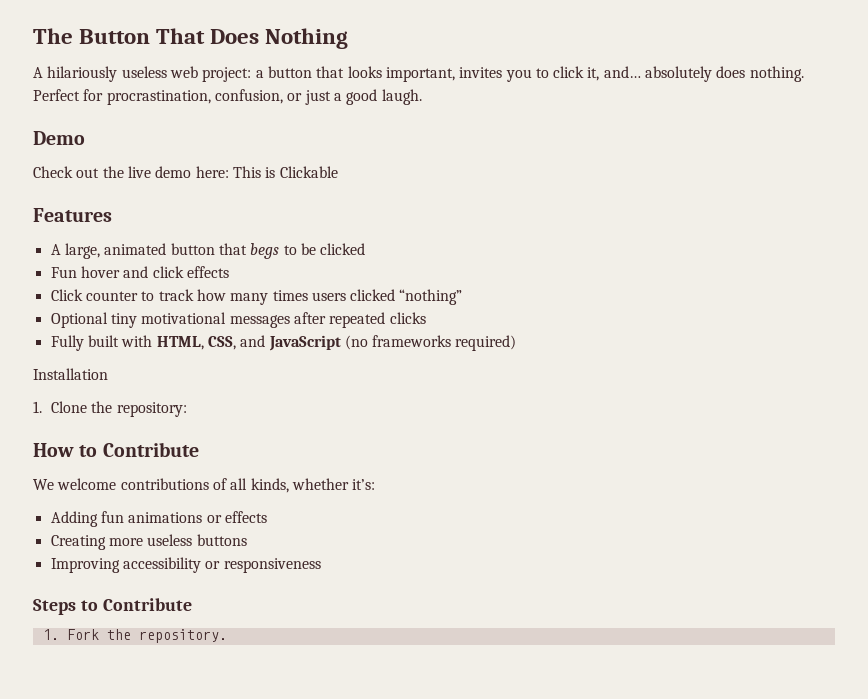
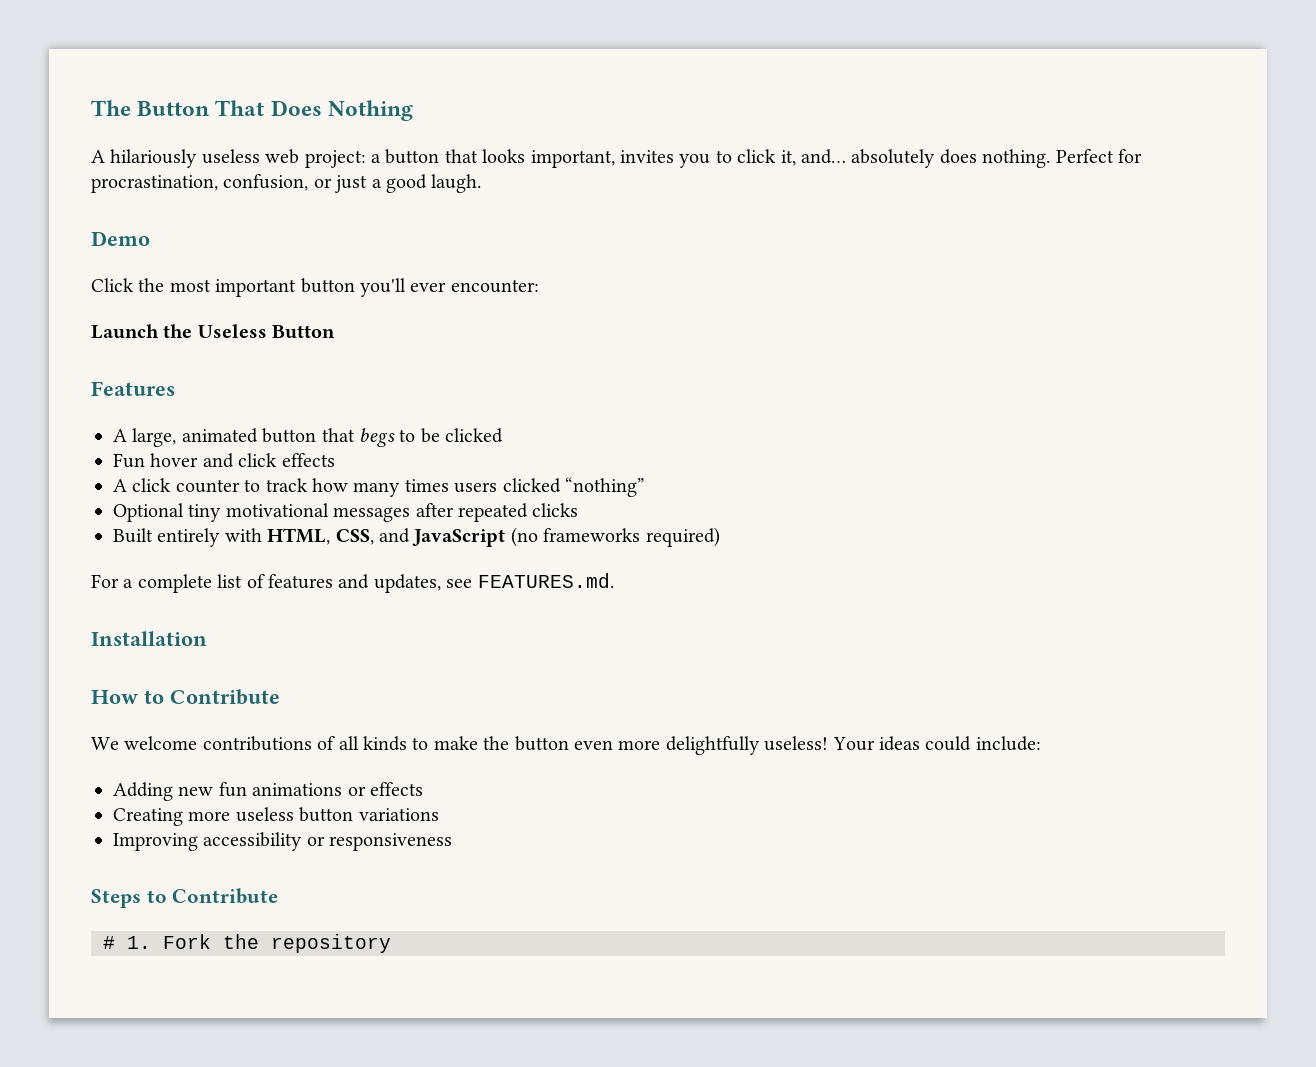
[33,166,338,178] Check out the live demo here: This is Clickable -> [91,278,539,297] [91,324,336,339] Click the most important button you'll ever encounter: // Launch the Useless Button
[50,289,83,301] Click -> [113,478,172,492] A click
[50,335,119,351] Fully built -> [113,528,221,547] Built entirely
[33,368,108,380] [33,401,187,417] Installation // 1. Clone the repository: -> [91,573,614,593] [91,631,207,646] For a complete list of features and updates, see FEATURES.md. // Installation
[250,478,376,493] kinds, whether it’s: -> [363,736,1041,755] kinds to make the button even more delightfully useless! Your ideas could include:
(98, 519) none -> [178,786,214,796] new
[196,534,247,546] buttons -> [299,807,439,822] button variations
(192, 604) none -> [103,936,115,949] #
[138,629,227,643] repository. -> [271,934,391,953] repository

